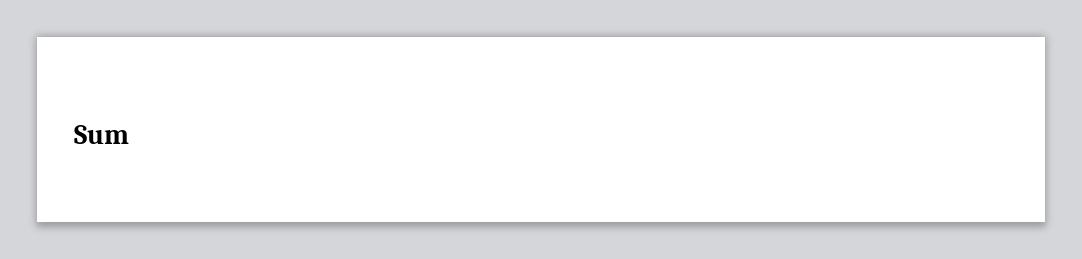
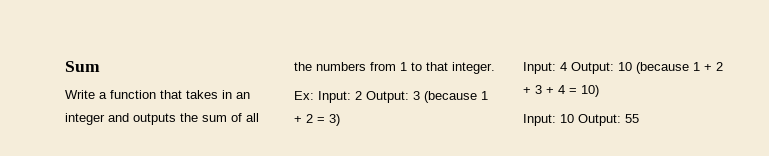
(129, 134) none -> [65,90,250,99] [65,113,259,125] [294,62,495,74] [294,91,488,103] [294,114,340,126] [523,62,723,74] [523,85,599,97] [523,114,639,126] // Write a function that takes in an integer and outputs the sum of all the numbers from 1 to that integer. // Ex: Input: 2 Output: 3 (because 1 + 2 = 3) // Input: 4 Output: 10 (because 1 + 2 + 3 + 4 = 10) // Input: 10 Output: 55

